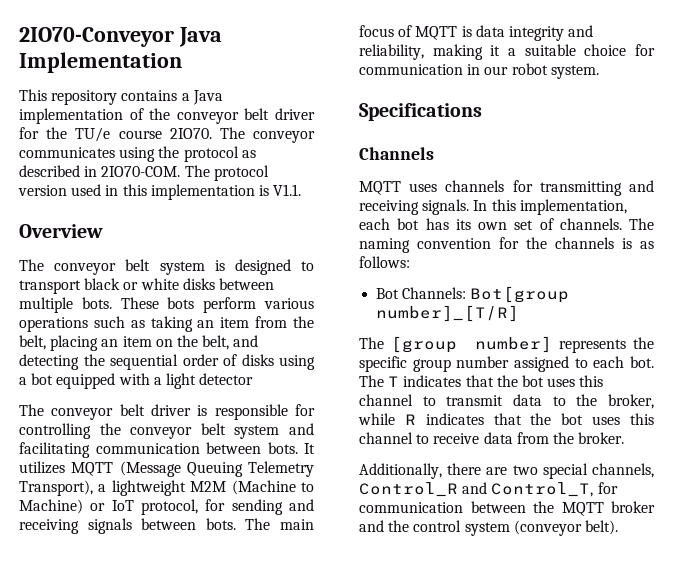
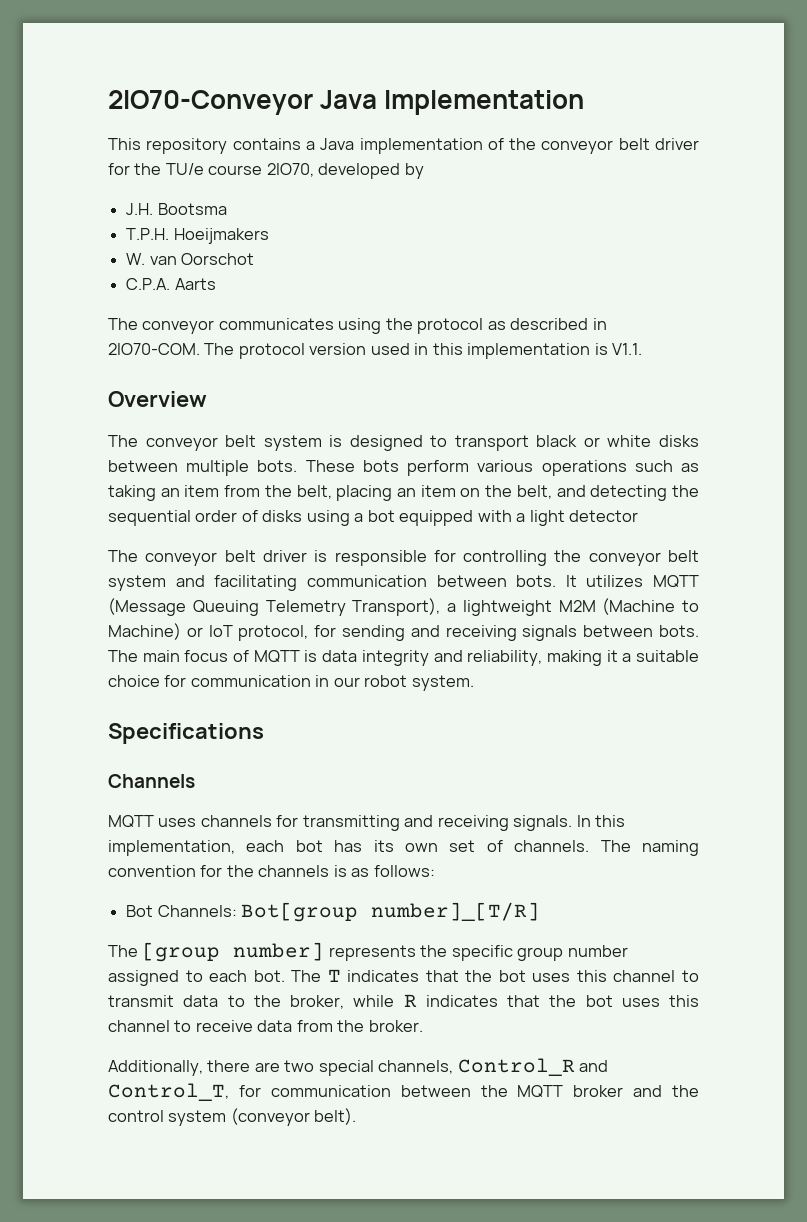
[169,128,212,139] 2IO70. -> [266,163,424,179] [126,203,227,215] [126,228,269,244] [126,253,255,265] [126,278,216,290] 2IO70, developed by // J.H. Bootsma // T.P.H. Hoeijmakers // W. van Oorschot // C.P.A. Aarts //

